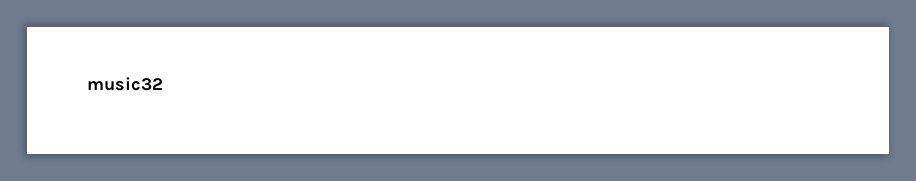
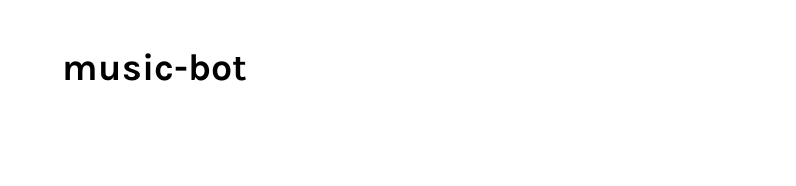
[87,77,163,91] music32 -> [62,53,247,81] music-bot

